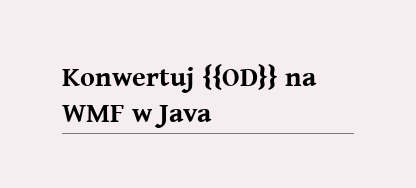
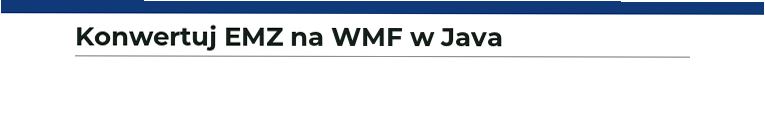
[201,64,278,90] {{OD}} -> [224,27,285,46] EMZ

